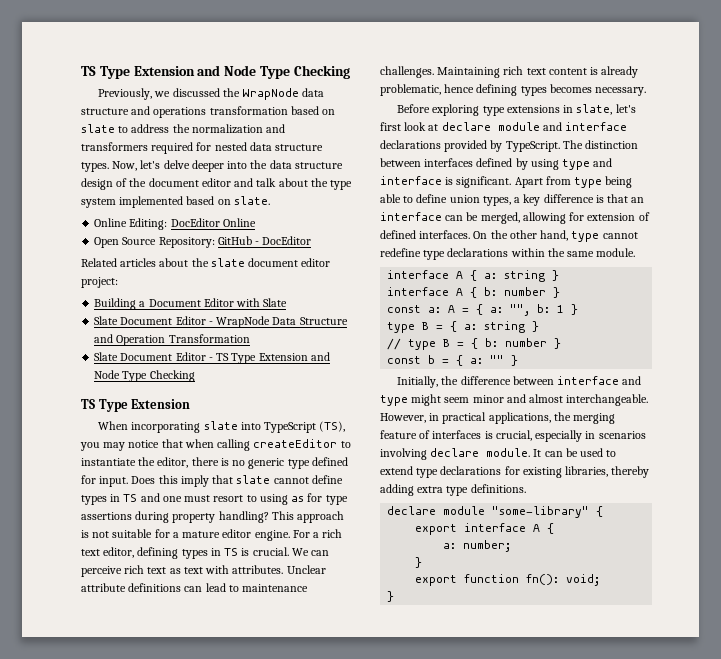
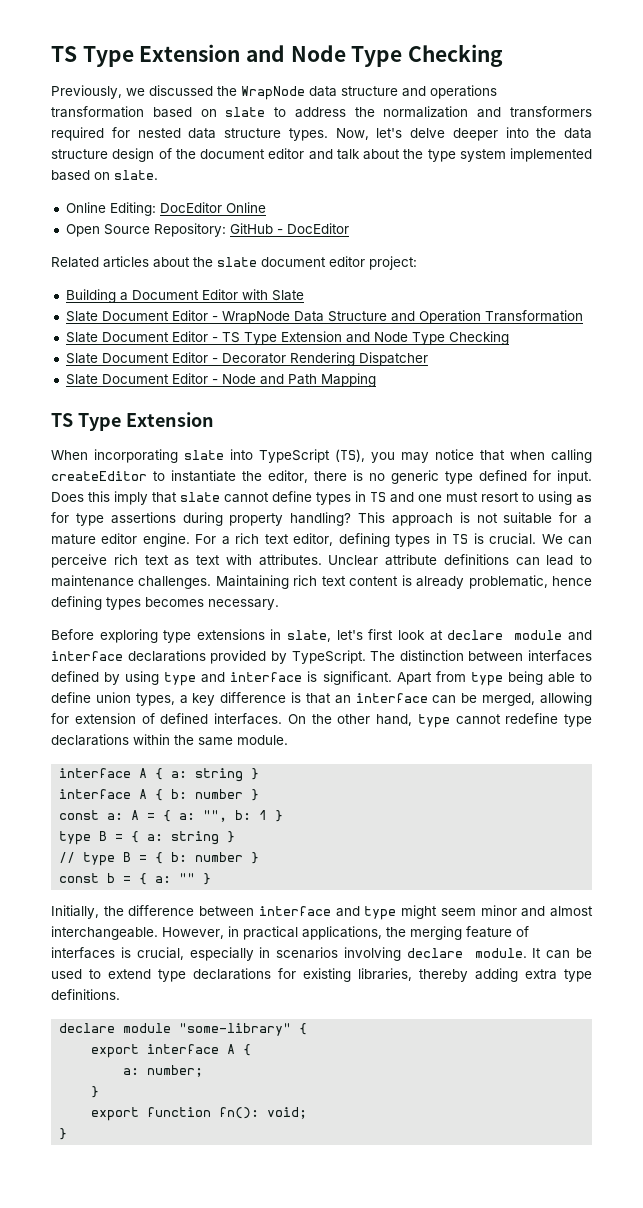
(195, 376) none -> [65,352,428,366] [65,373,376,387] // Slate Document Editor - Decorator Rendering Dispatcher // Slate Document Editor - Node and Path Mapping

